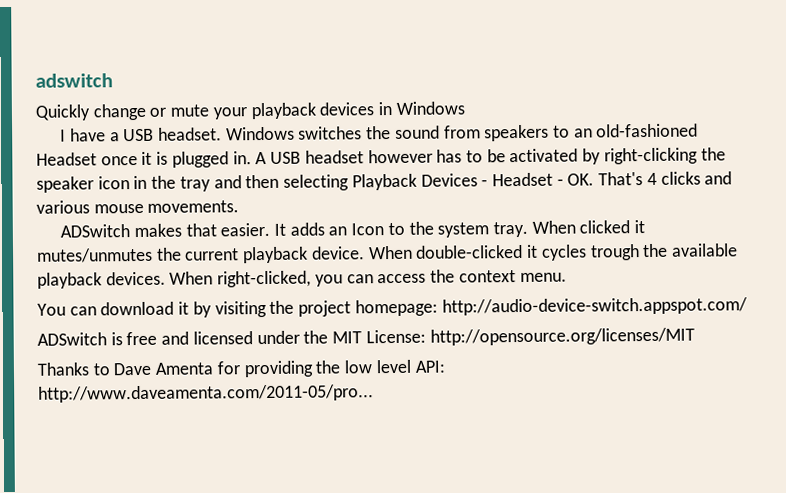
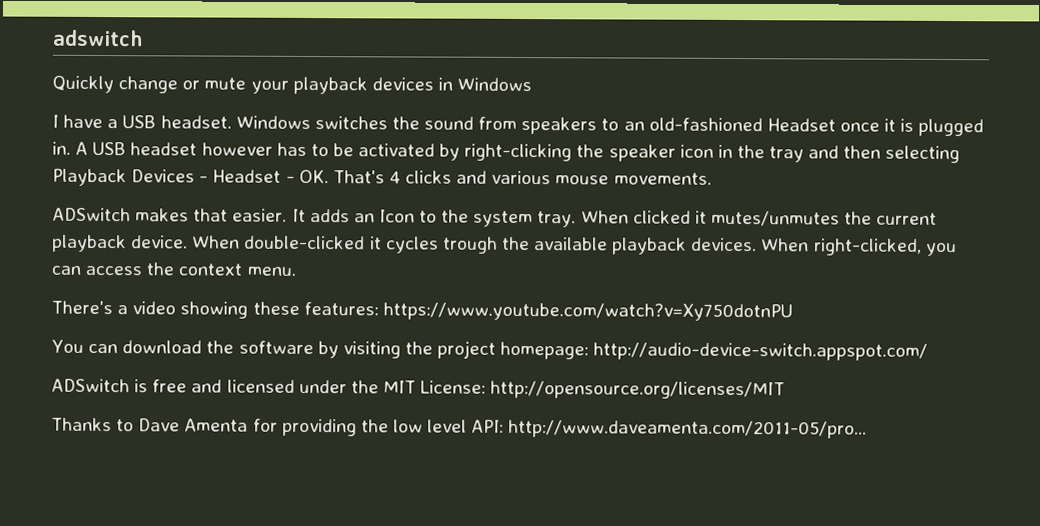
(567, 277) none -> [51,300,793,322] // There's a video showing these features: https://www.youtube.com/watch?v=Xy750dotnPU
[178,301,190,315] it -> [206,340,314,355] the software

